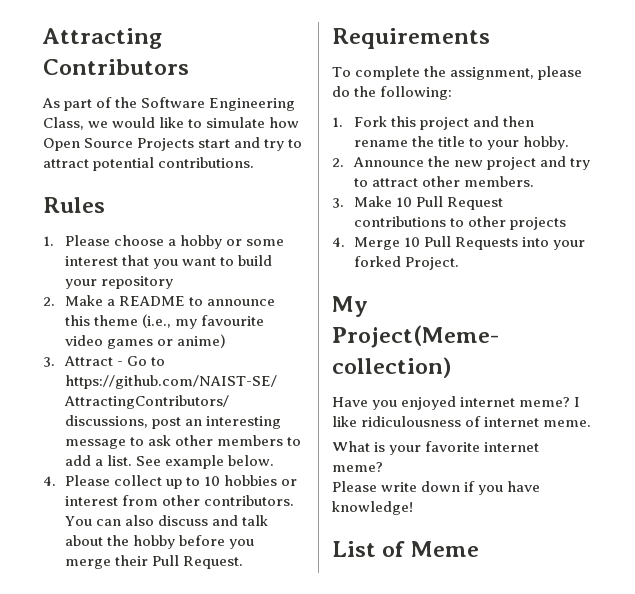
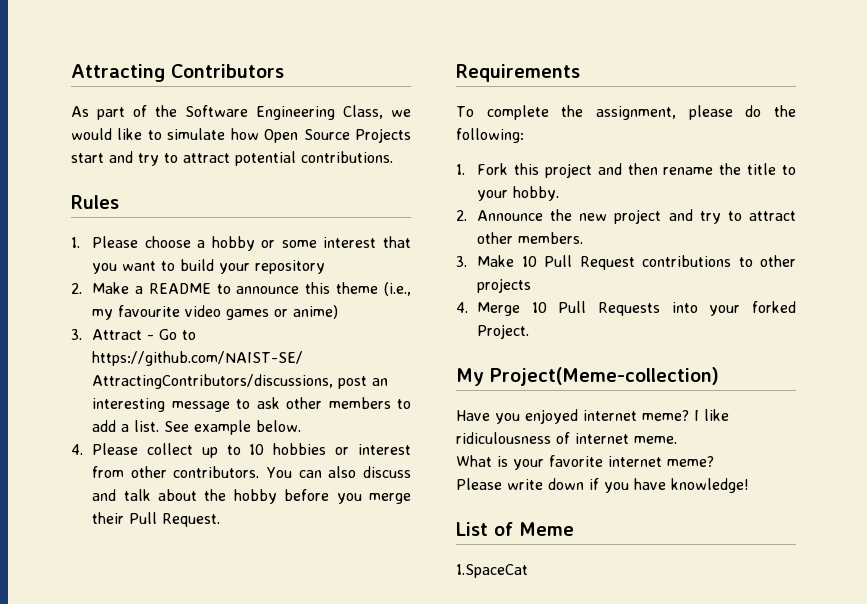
(479, 549) none -> [456,564,528,578] // 1.SpaceCat

